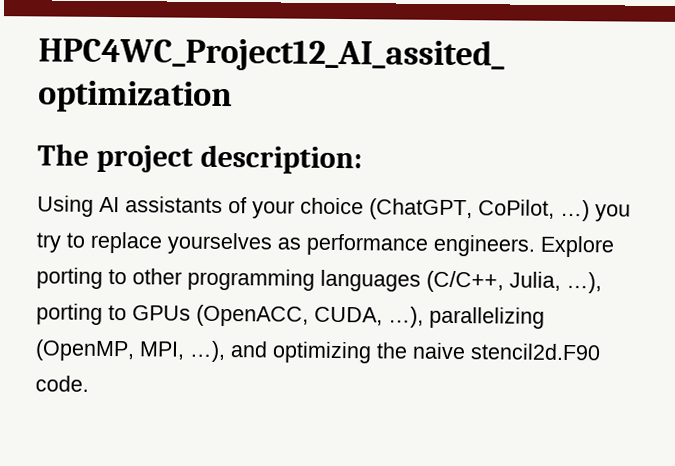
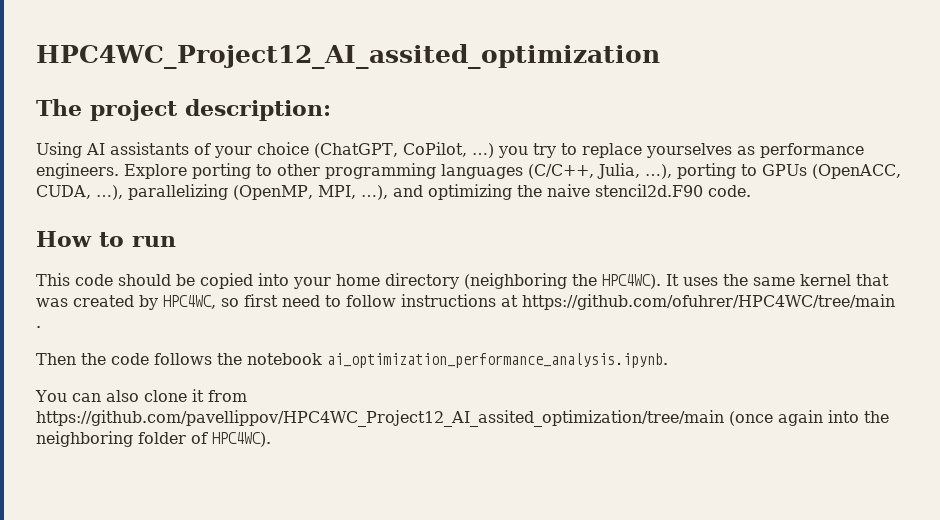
(89, 383) none -> [36,231,176,247] [36,273,889,289] [36,294,895,310] [36,326,41,328] [36,353,668,368] [35,389,247,402] [36,410,889,427] [36,431,271,447] // How to run // This code should be copied into your home directory (neighboring the HPC4WC). It uses the same kernel that was created by HPC4WC, so first need to follow instructions at https://github.com/ofuhrer/HPC4WC/tree/main . // Then the code follows the notebook ai_optimization_performance_analysis.ipynb. // You can also clone it from https://github.com/pavellippov/HPC4WC_Project12_AI_assited_optimization/tree/main (once again into the neighboring folder of HPC4WC).

